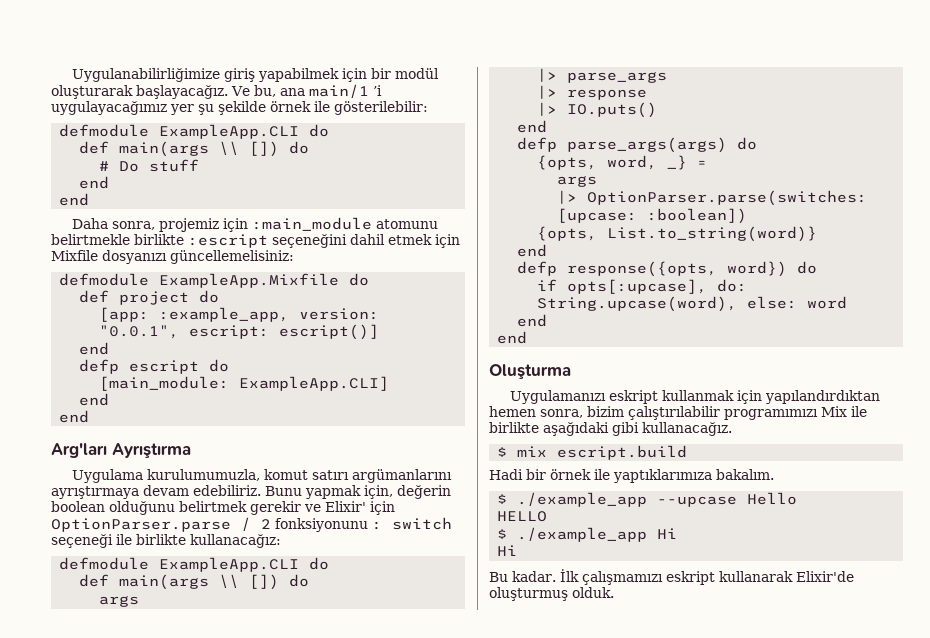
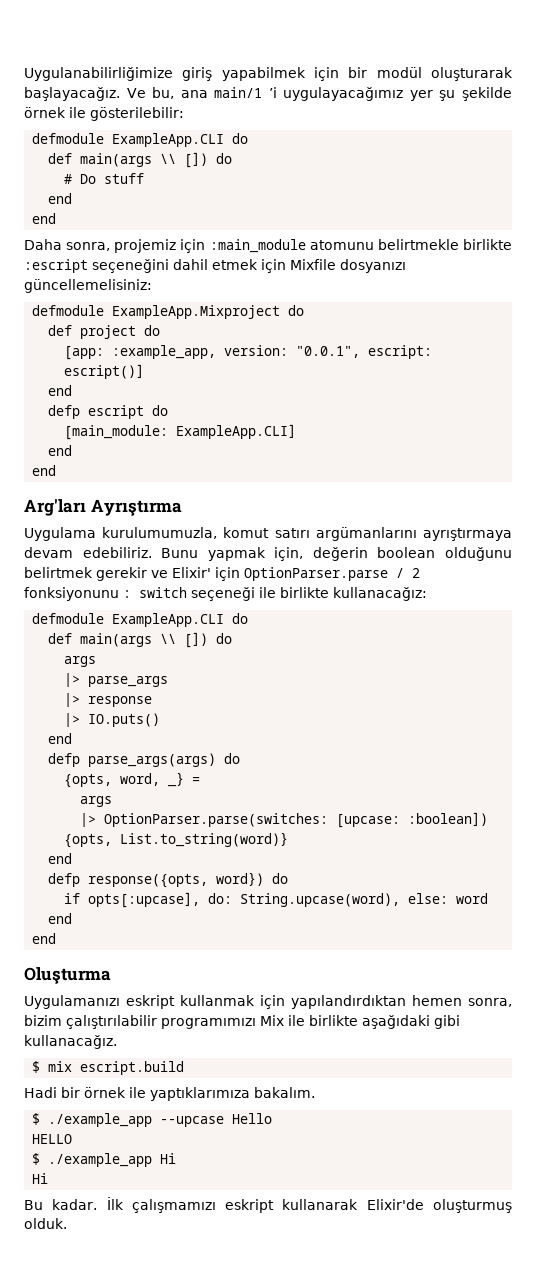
[159,273,340,288] ExampleApp.Mixfile -> [112,305,281,319] ExampleApp.Mixproject

